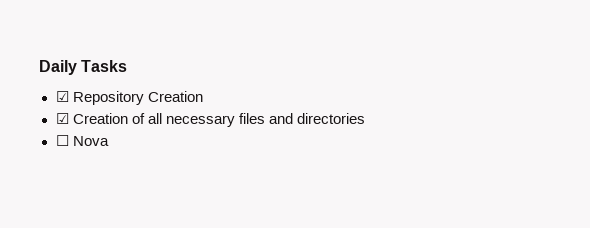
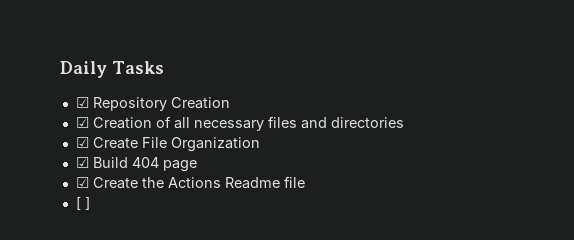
[55,135,109,146] ☐ Nova -> [75,137,260,152] [75,157,197,172] [75,176,305,189] [75,196,90,210] ☑ Create File Organization // ☑ Build 404 page // ☑ Create the Actions Readme file // [ ]

